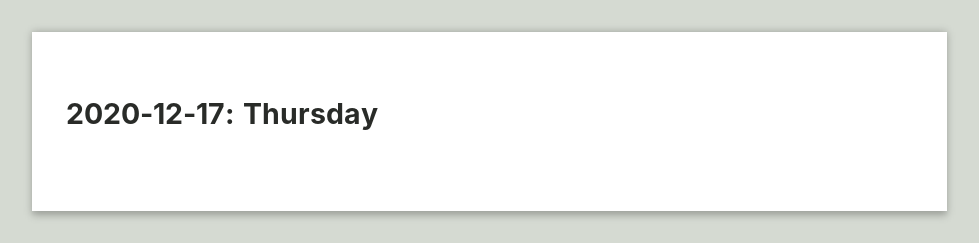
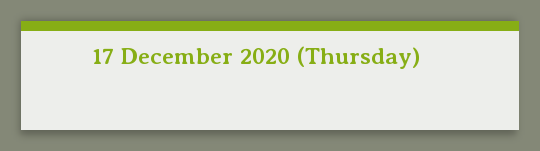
[66,103,378,130] 2020-12-17: Thursday -> [92,46,421,69] 17 December 2020 (Thursday)

